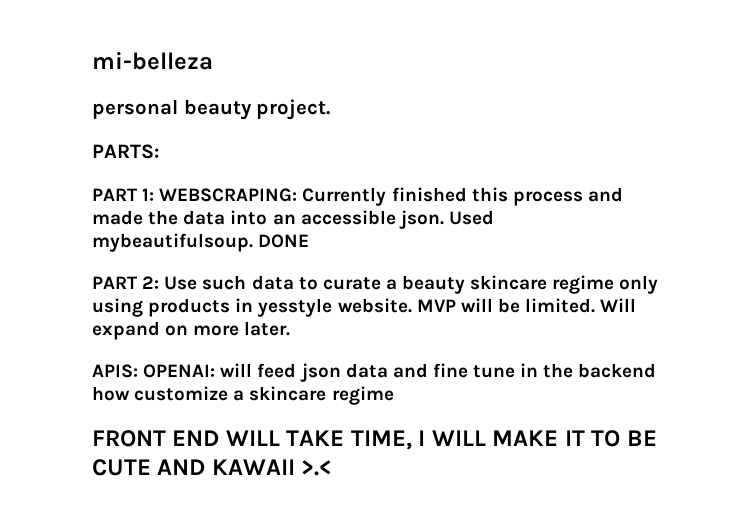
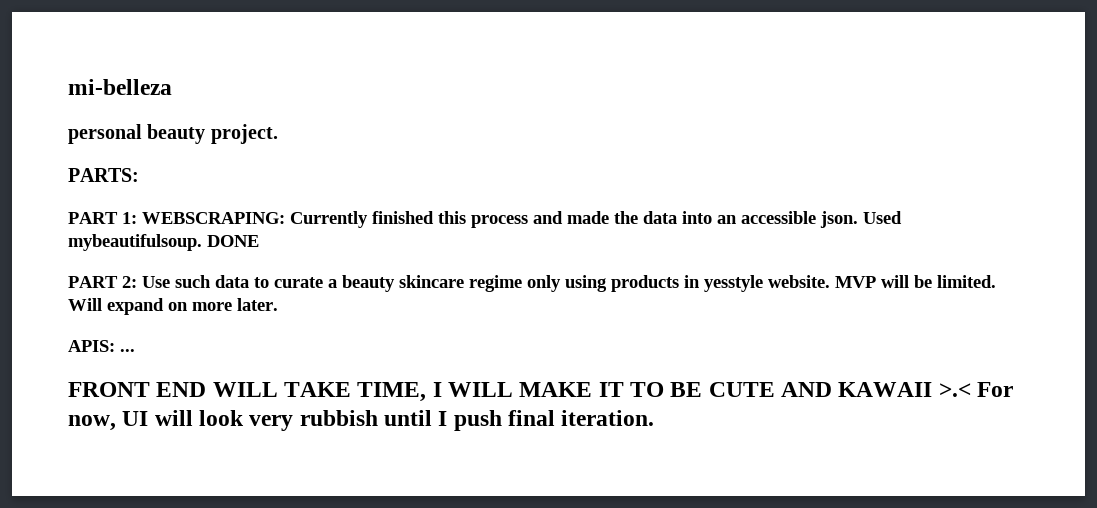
[143,363,657,382] [92,386,394,405] OPENAI: will feed json data and fine tune in the backend how customize a skincare regime -> [120,349,135,352] ...
(333, 468) none -> [977,382,1014,397] [68,410,655,431] For now, UI will look very rubbish until I push final iteration.

